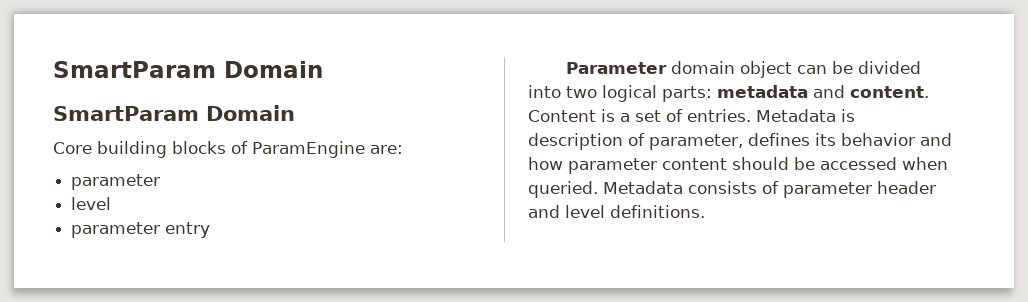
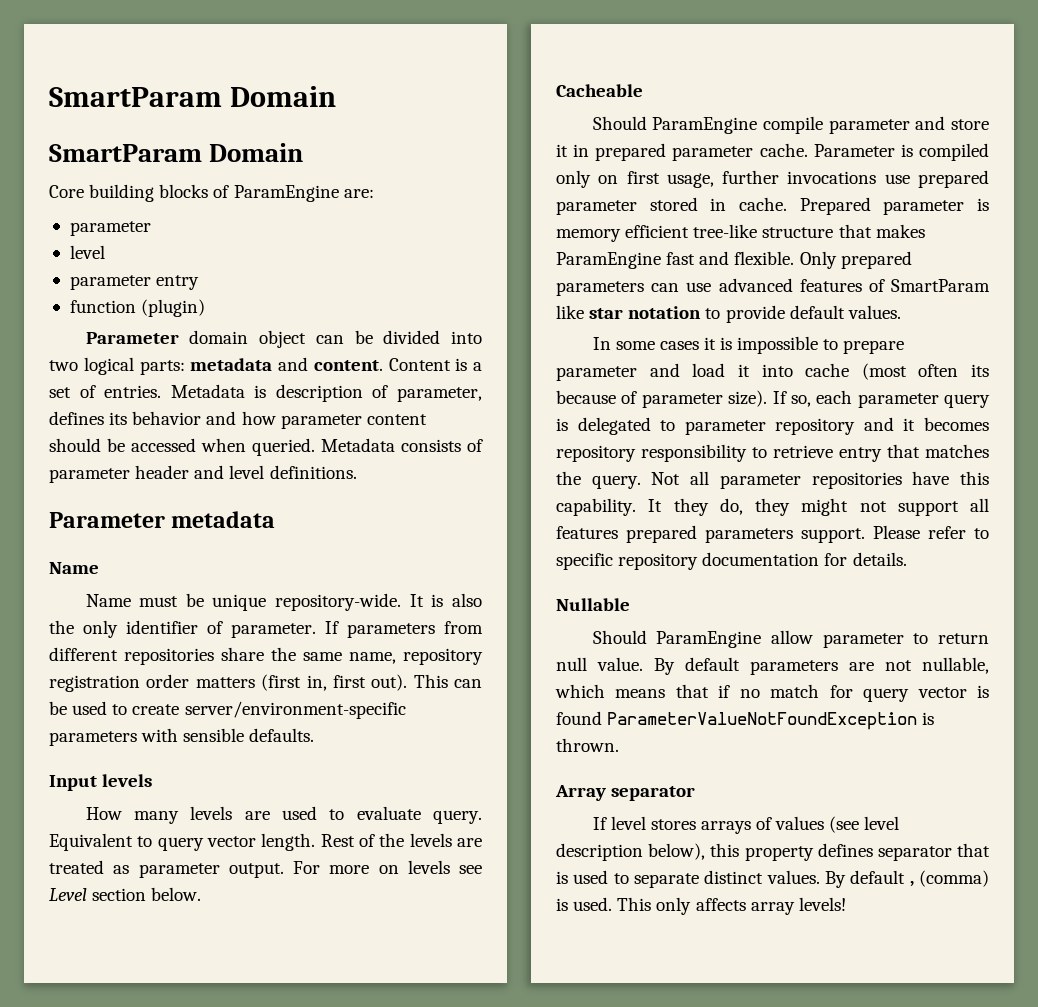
(211, 230) none -> [69,299,206,317] // function (plugin)
(705, 211) none -> [49,511,276,528] [49,562,99,574] [85,593,483,611] [49,620,483,638] [49,647,483,665] [49,674,482,692] [49,701,406,719] [49,728,315,746] [49,774,153,791] [85,806,483,824] [49,833,482,851] [49,860,482,878] [49,887,202,901] [556,84,643,97] [592,116,989,134] [556,143,989,161] [556,170,989,188] [556,197,990,215] [556,224,925,242] [556,251,912,269] [556,278,990,296] [556,305,901,323] [592,336,905,354] [556,363,989,381] [556,390,990,408] [556,417,989,435] [556,444,989,462] [556,471,989,489] [556,498,989,516] [556,525,989,543] [556,552,907,570] [556,598,630,611] [592,630,989,648] [556,657,989,675] [555,684,989,702] [556,711,935,730] [556,738,619,752] [555,785,696,801] [592,816,900,834] [556,843,991,861] [556,870,989,888] [556,897,846,915] // Parameter metadata // Name // Name must be unique repository-wide. It is also the only identifier of parameter. If parameters from different repositories share the same name, repository registration order matters (first in, first out). This can be used to create server/environment-specific parameters with sensible defaults. // Input levels // How many levels are used to evaluate query. Equivalent to query vector length. Rest of the levels are treated as parameter output. For more on levels see Level section below. // Cacheable // Should ParamEngine compile parameter and store it in prepared parameter cache. Parameter is compiled only on first usage, further invocations use prepared parameter stored in cache. Prepared parameter is memory efficient tree-like structure that makes ParamEngine fast and flexible. Only prepared parameters can use advanced features of SmartParam like star notation to provide default values. // In some cases it is impossible to prepare parameter and load it into cache (most often its because of parameter size). If so, each parameter query is delegated to parameter repository and it becomes repository responsibility to retrieve entry that matches the query. Not all parameter repositories have this capability. It they do, they might not support all features prepared parameters support. Please refer to specific repository documentation for details. // Nullable // Should ParamEngine allow parameter to return null value. By default parameters are not nullable, which means that if no match for query vector is found ParameterValueNotFoundException is thrown. // Array separator // If level stores arrays of values (see level description below), this property defines separator that is used to separate distinct values. By default , (comma) is used. This only affects array levels!

